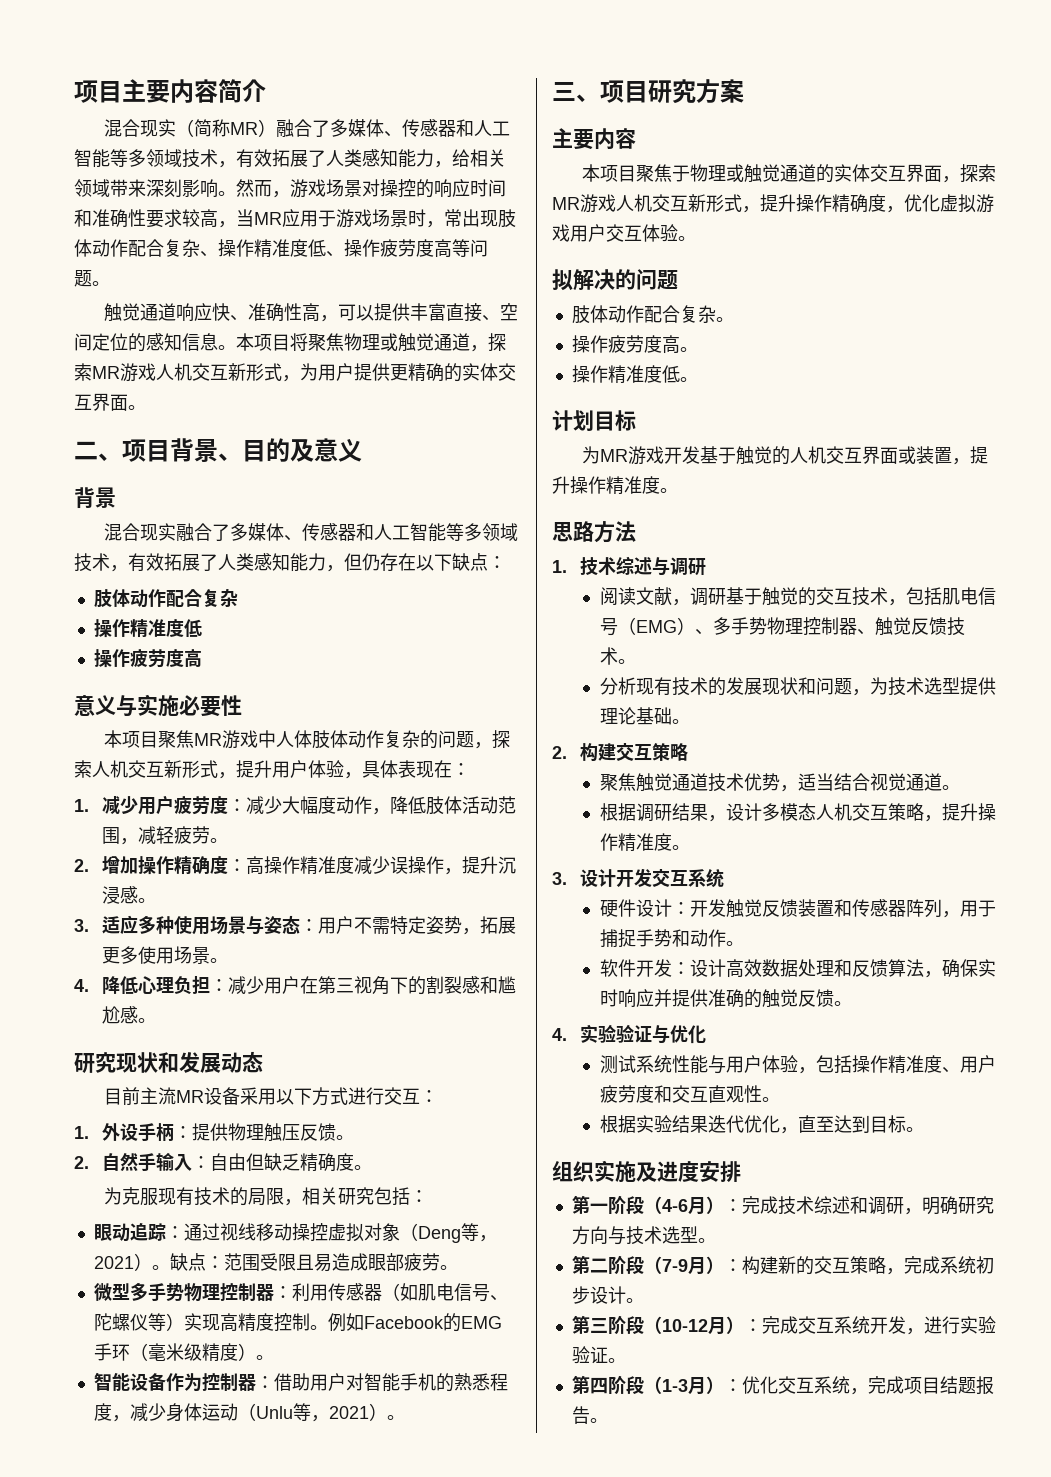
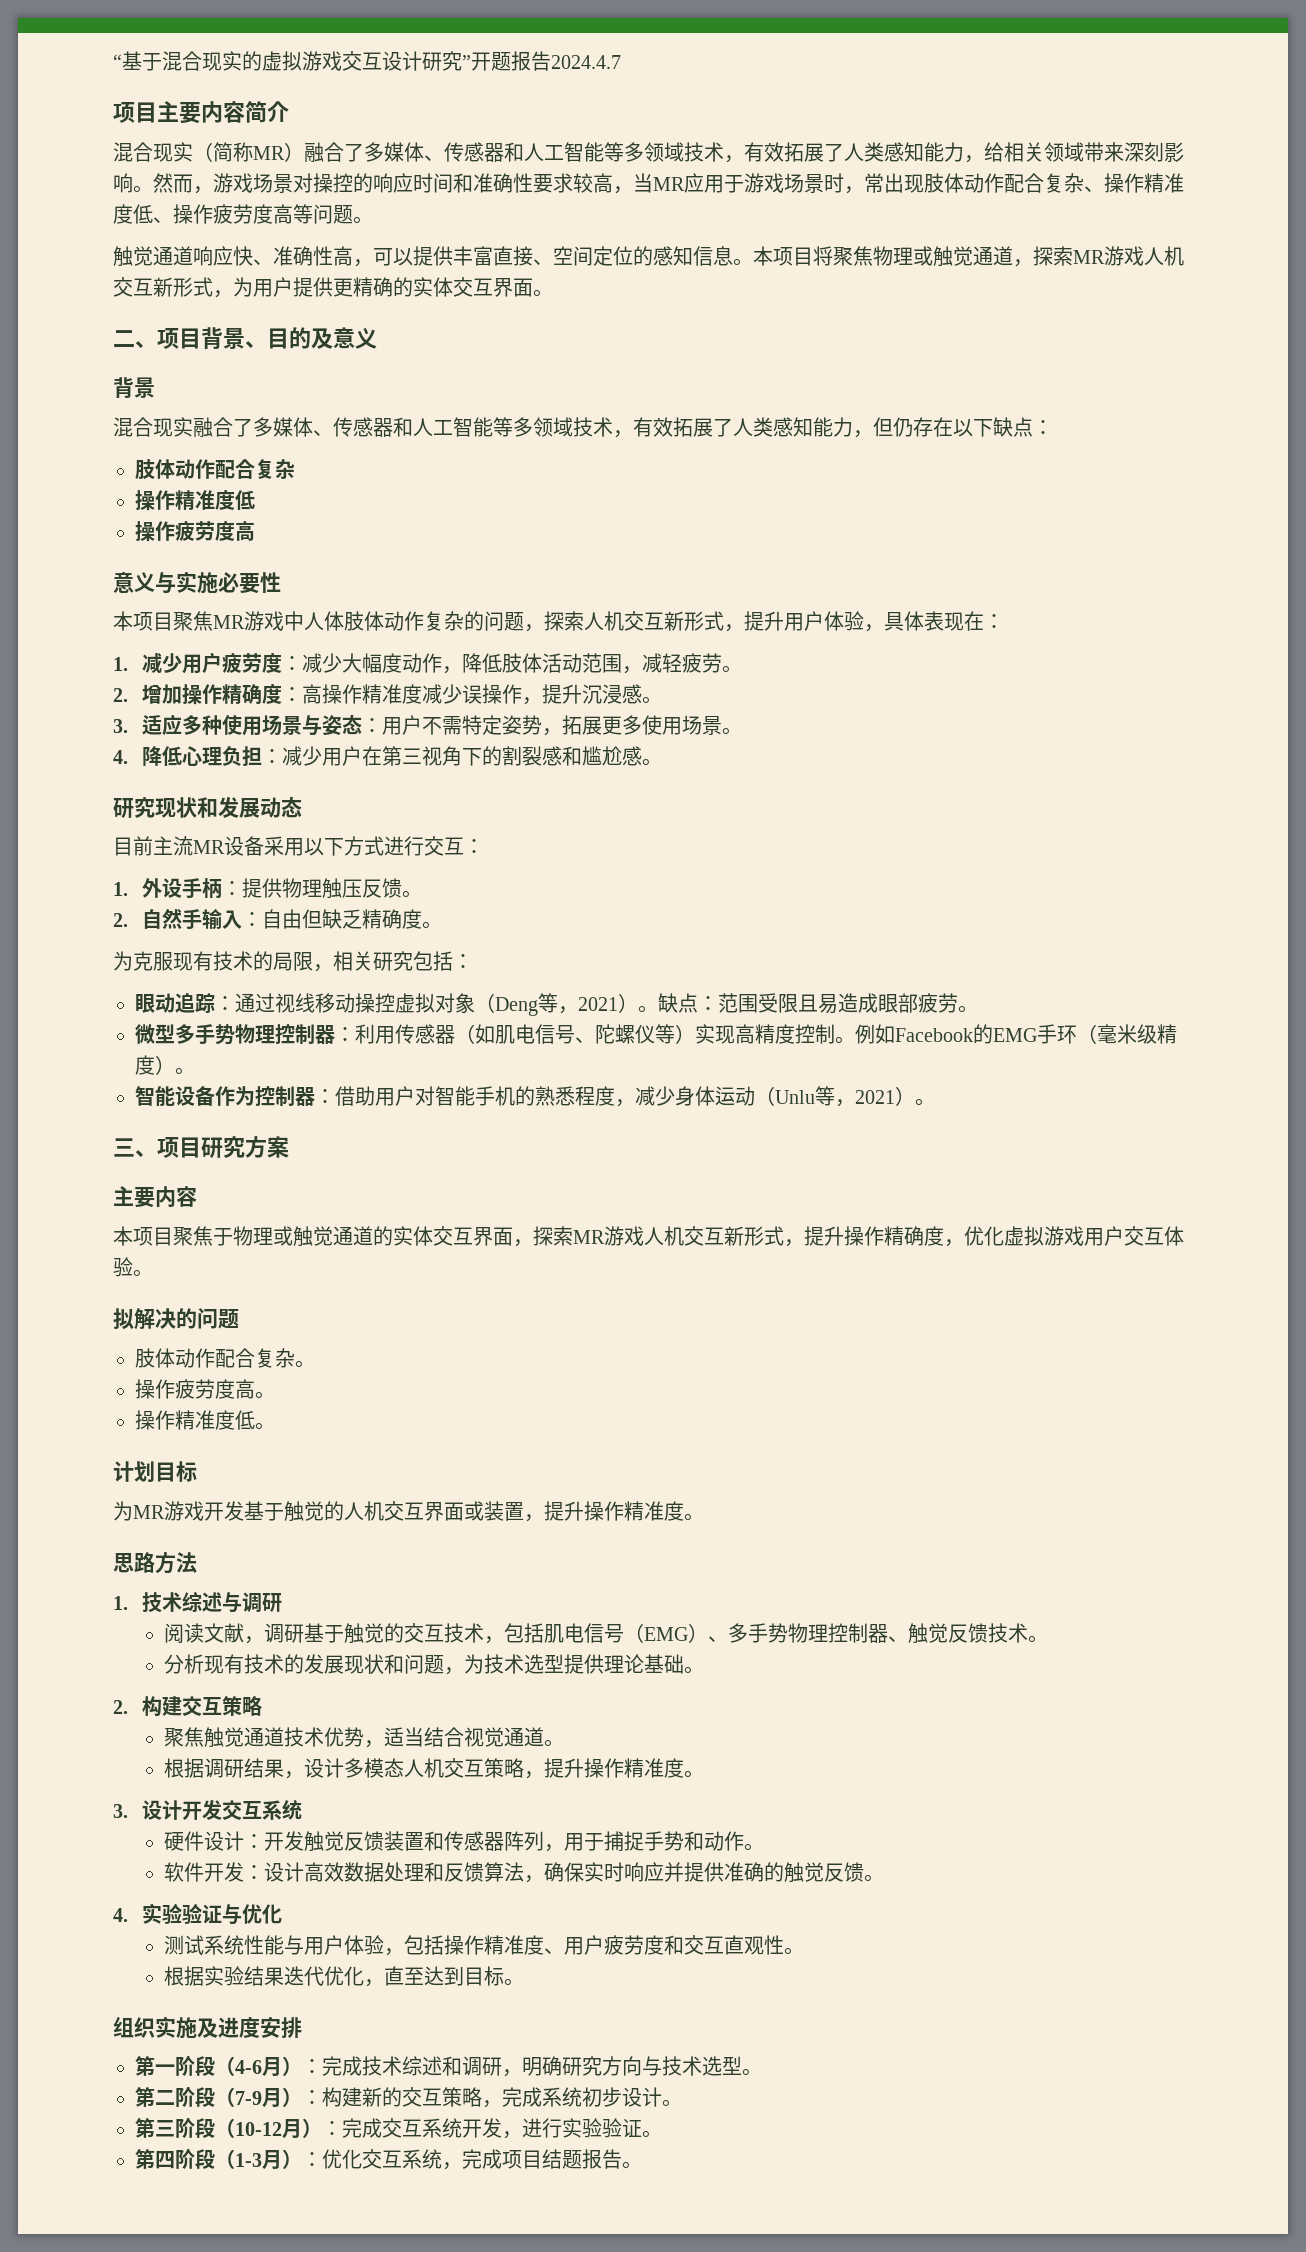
(74, 91) none -> [113,51,621,71] “基于混合现实的虚拟游戏交互设计研究”开题报告2024.4.7 //

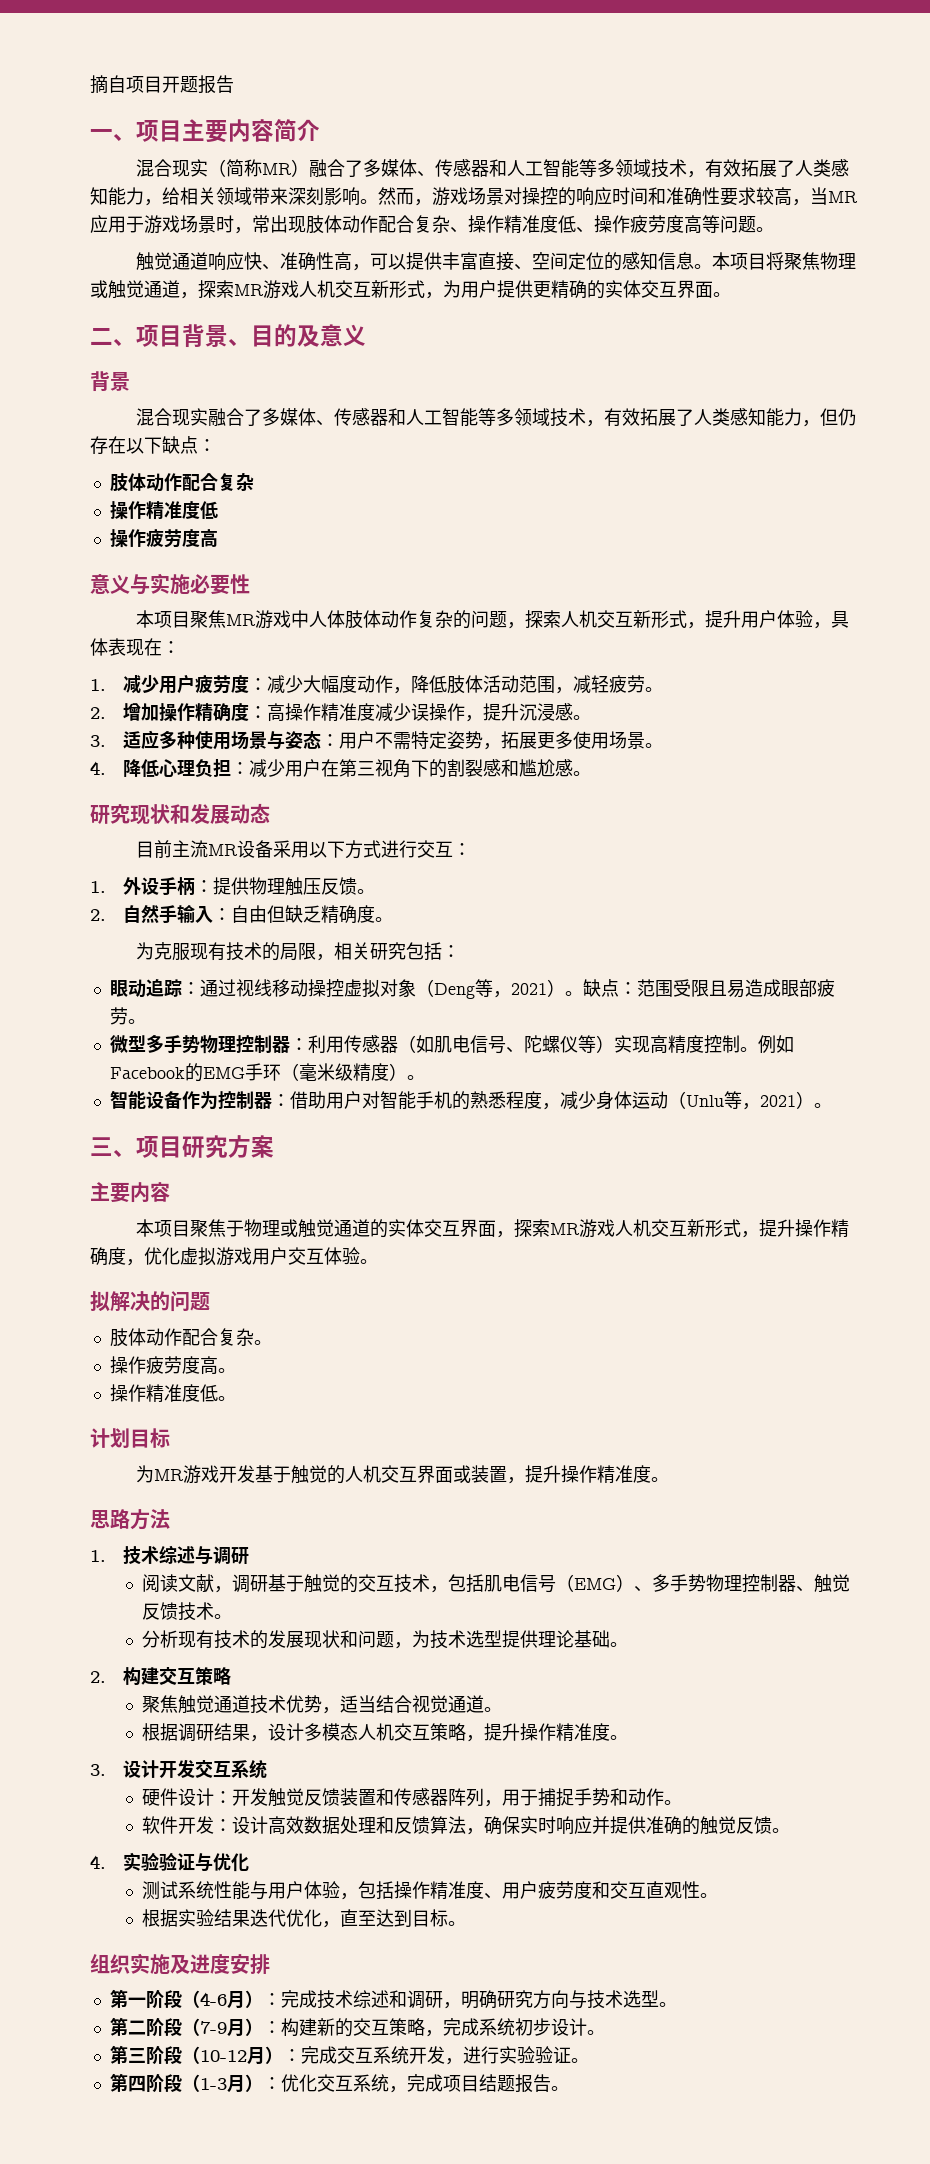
[113,51,471,71] “基于混合现实的虚拟游戏交互设计研究” -> [90,75,162,94] 摘自项目
[551,55,621,69] 2024.4.7 // -> [90,129,136,141] // 一、

